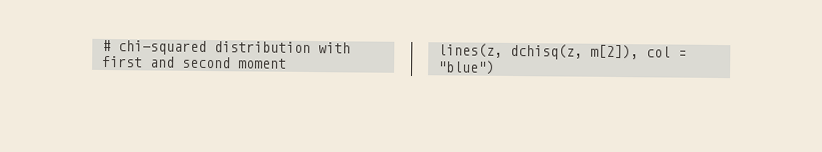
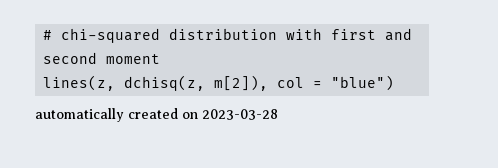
(496, 67) none -> [35,108,278,122] // automatically created on 2023-03-28

